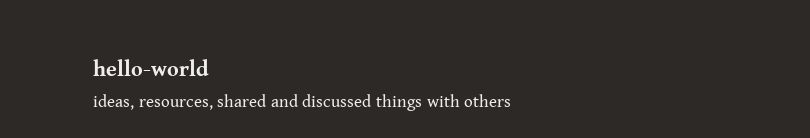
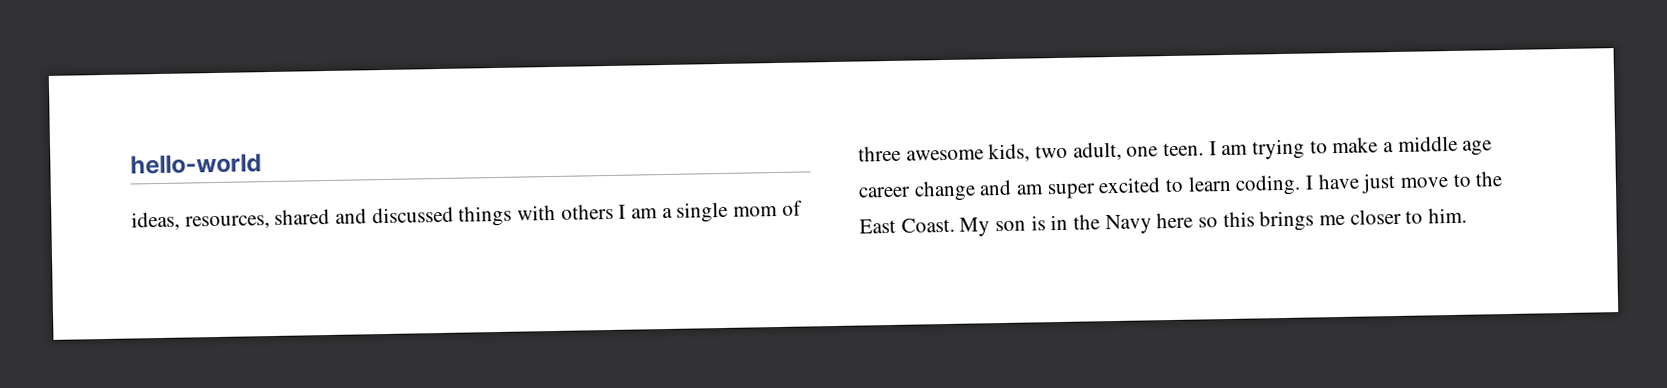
(512, 100) none -> [618,200,803,223] [858,135,1493,163] [858,171,1503,202] [859,207,1468,237] I am a single mom of three awesome kids, two adult, one teen. I am trying to make a middle age career change and am super excited to learn coding. I have just move to the East Coast. My son is in the Navy here so this brings me closer to him.

